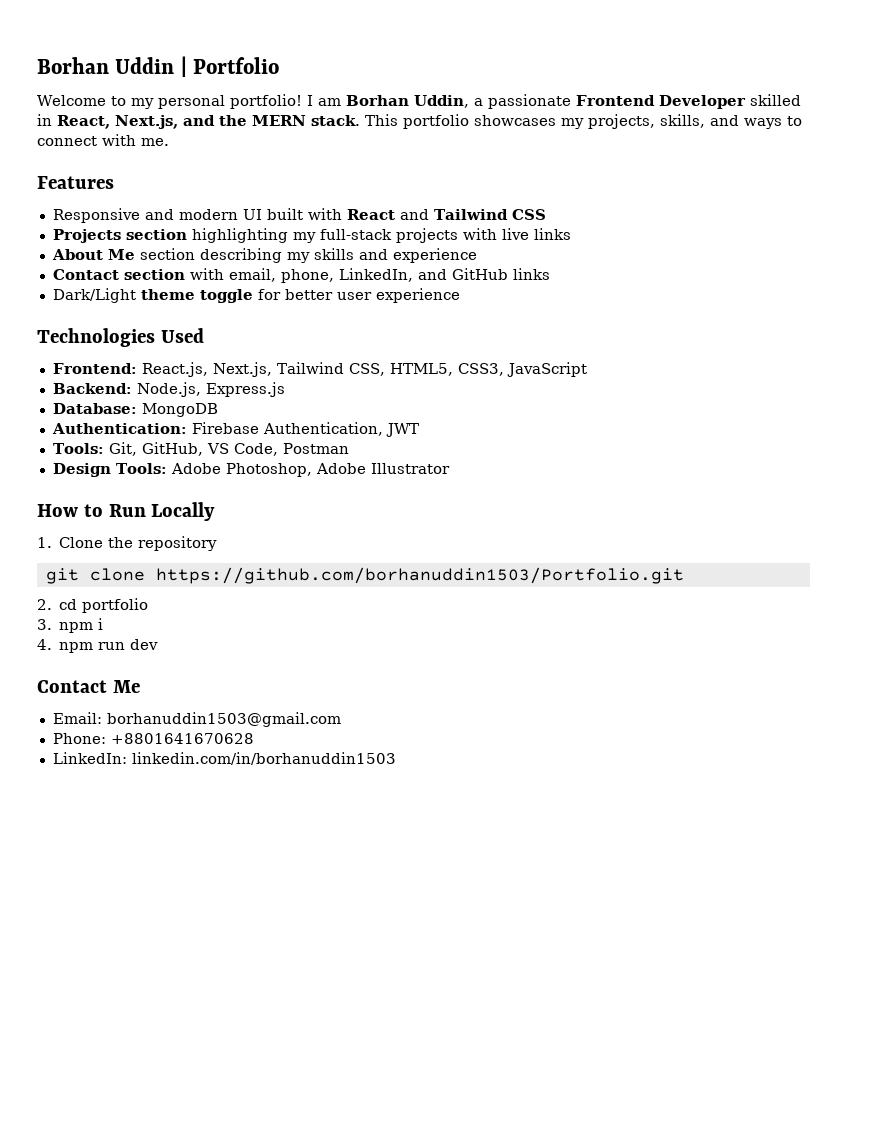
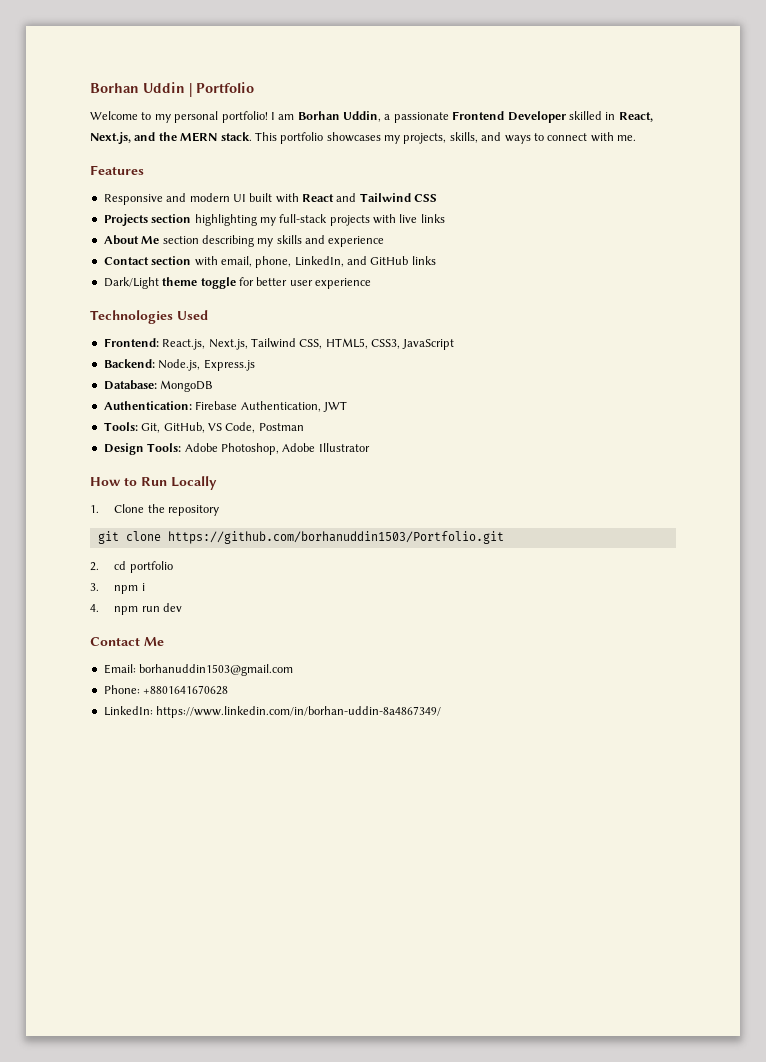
[131,752,396,765] linkedin.com/in/borhanuddin1503 -> [156,706,442,718] https://www.linkedin.com/in/borhan-uddin-8a4867349/

